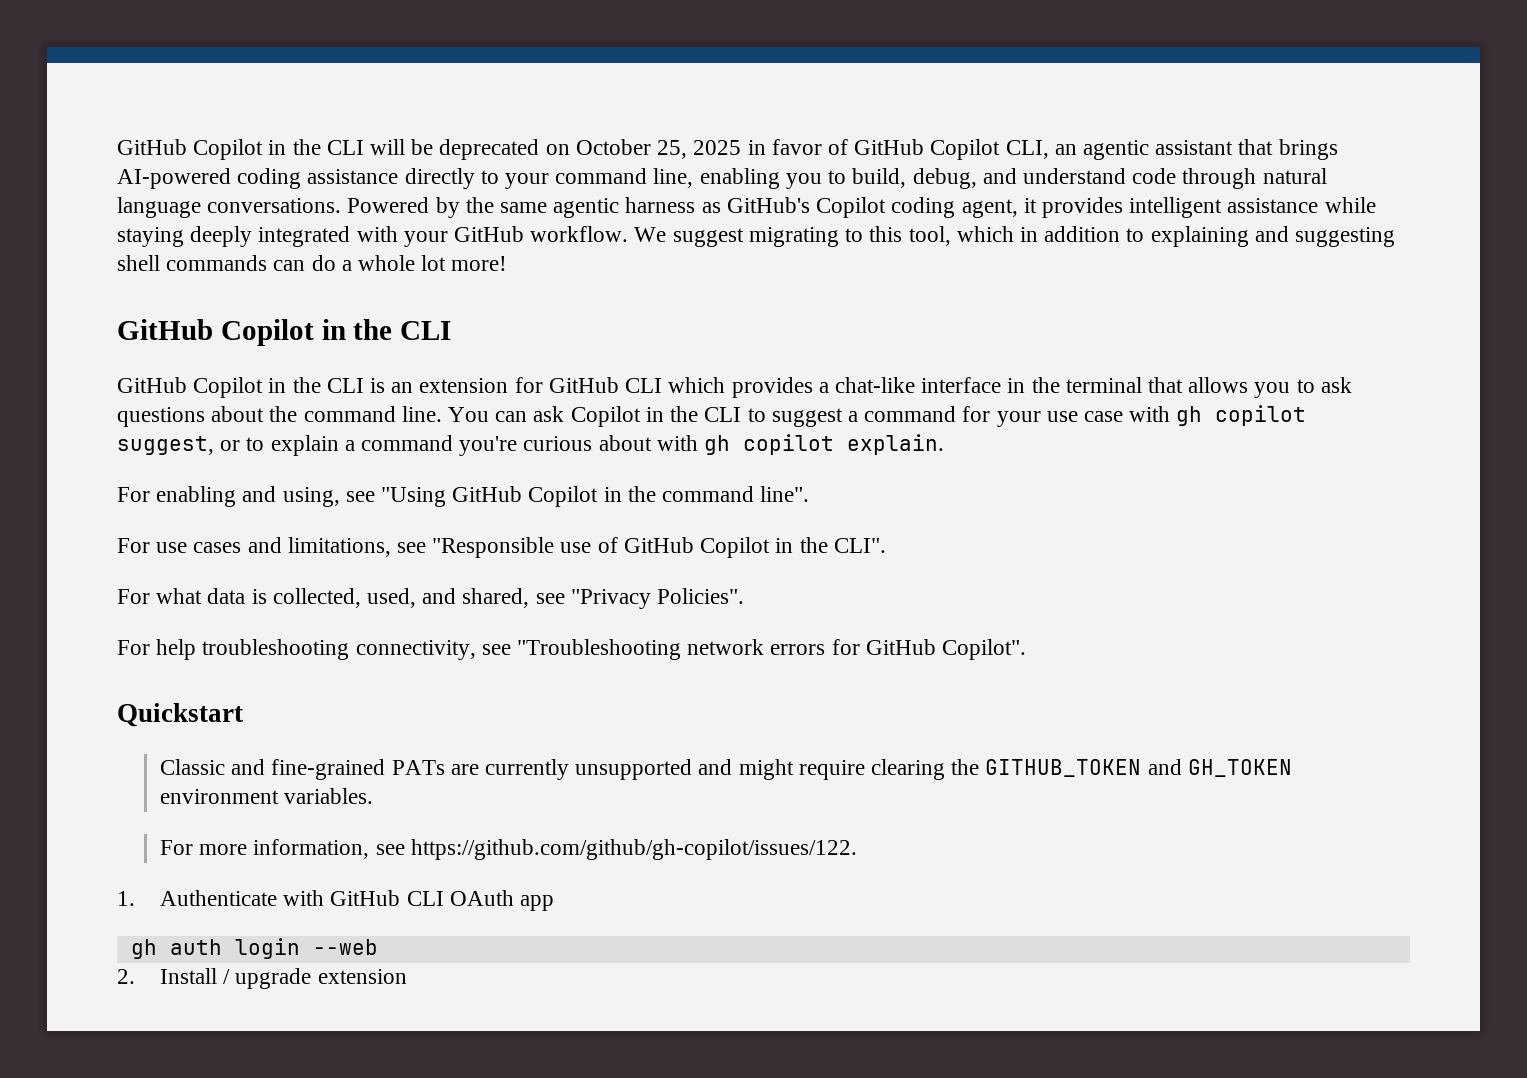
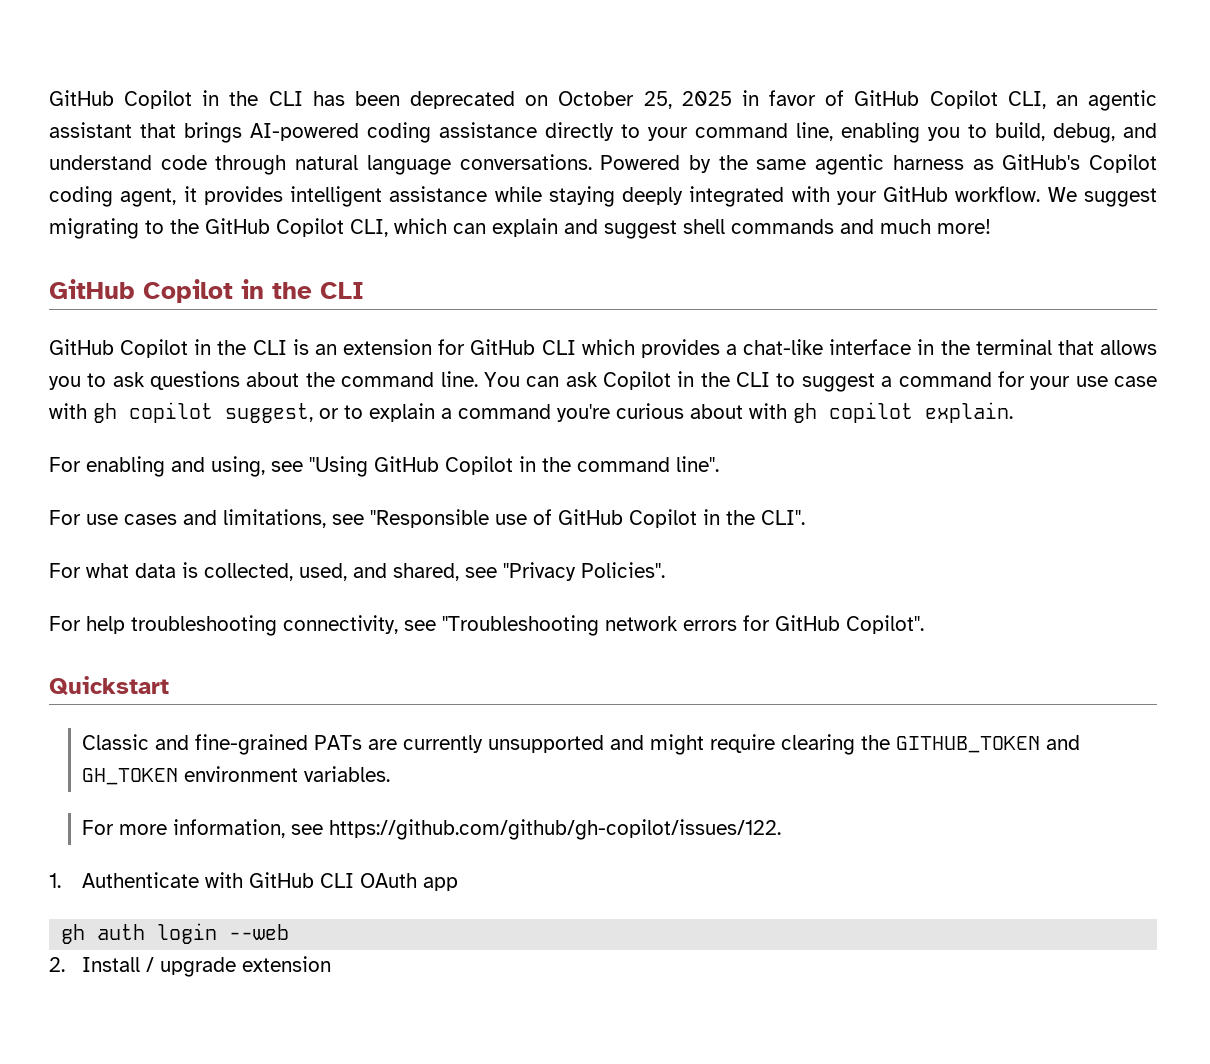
[117,139,434,160] GitHub Copilot in the CLI will be -> [49,90,400,109] GitHub Copilot in the CLI has been
[869,226,1395,247] [117,255,447,271] this tool, which in addition to explaining and suggesting shell commands can do a whole lot -> [170,218,931,239] the GitHub Copilot CLI, which can explain and suggest shell commands and much

